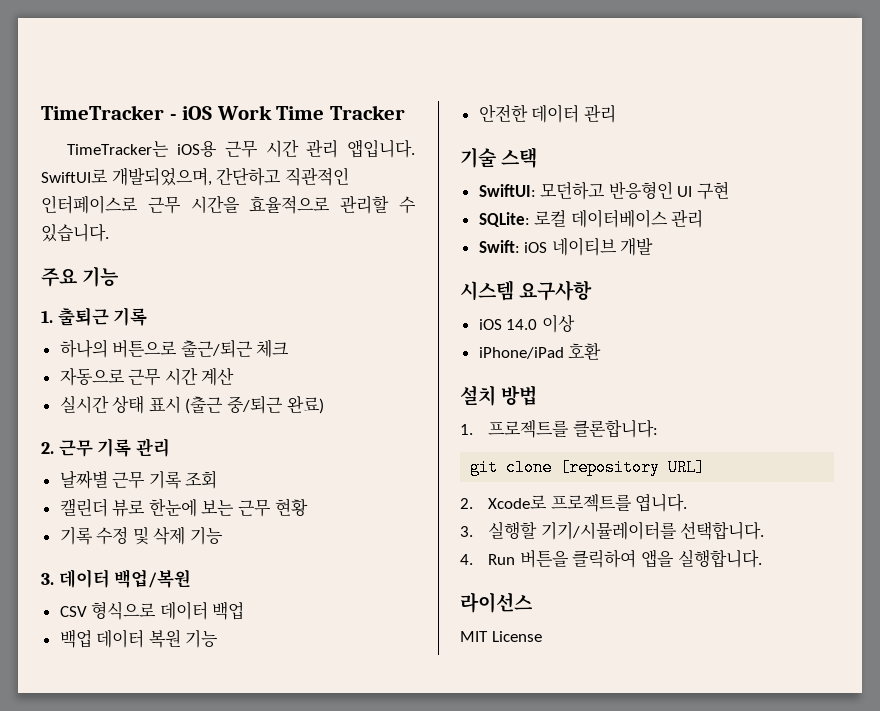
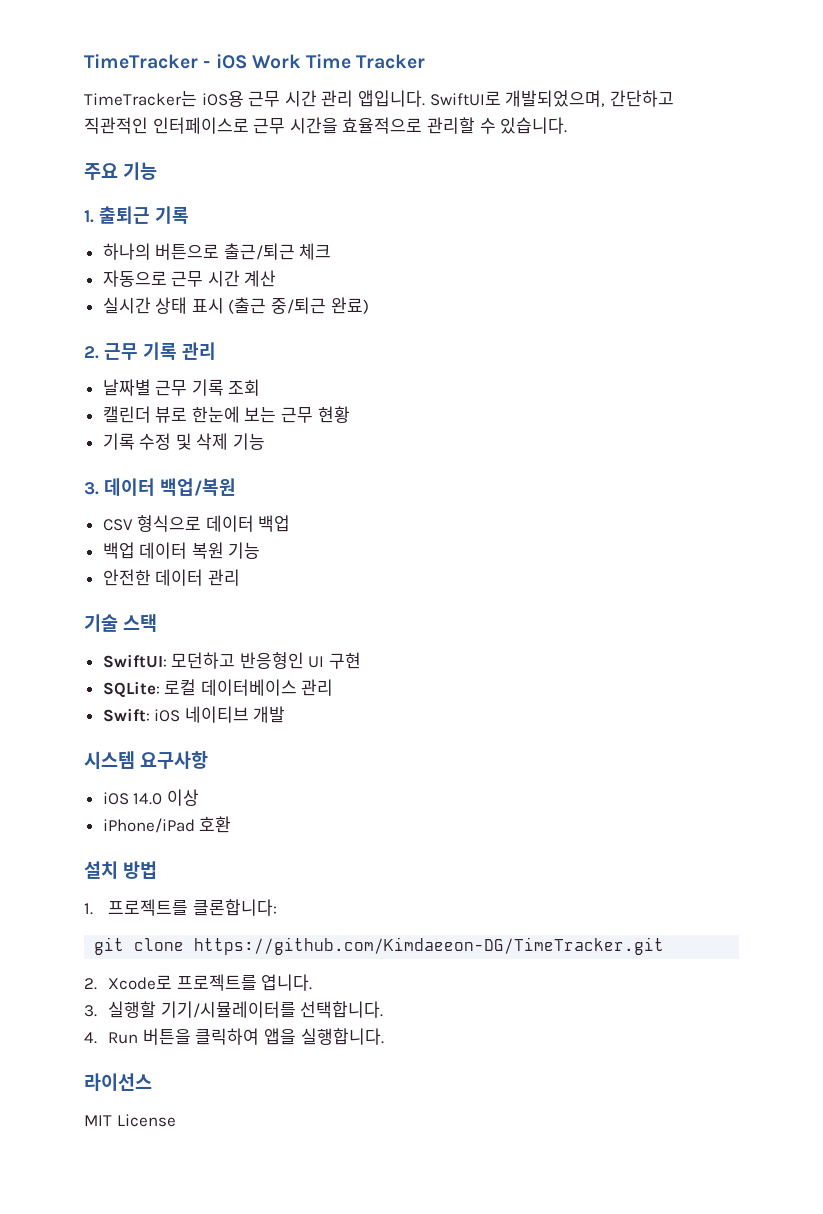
[560,459,706,476] [repository URL] -> [194,937,665,955] https://github.com/Kimdaeeon-DG/TimeTracker.git

